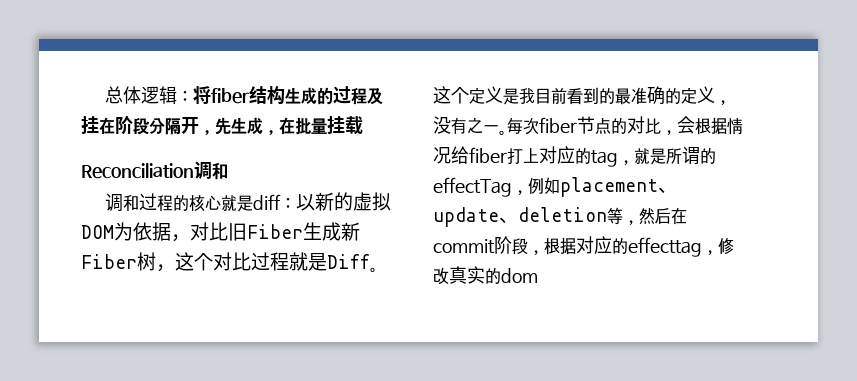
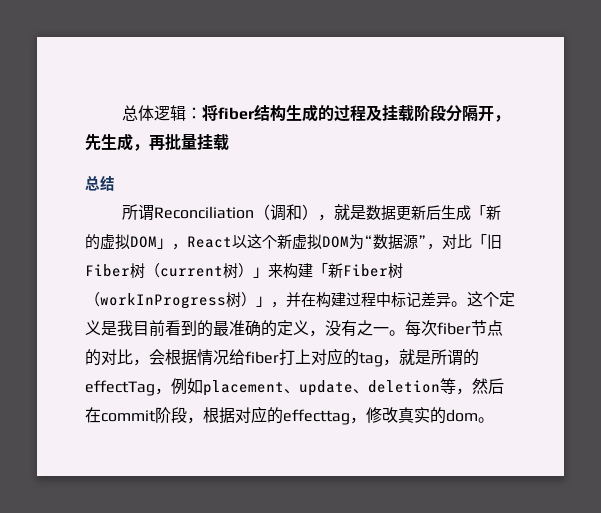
[99,117,115,134] 在 -> [398,104,415,122] 载
[279,117,295,134] 在 -> [149,135,165,150] 再
[81,161,228,180] [104,192,391,212] [81,222,360,242] [81,252,370,272] Reconciliation调和 // 调和过程的核心就是diff：以新的虚拟DOM为依据，对比旧Fiber生成新Fiber树，这个对比过程就是Diff -> [85,175,115,191] [122,204,502,221] [85,234,502,250] [85,263,403,279] [85,292,451,309] 总结 // 所谓Reconciliation（调和），就是数据更新后生成「新的虚拟DOM」，React以这个新虚拟DOM为“数据源”，对比「旧Fiber树（current树）」来构建「新Fiber树（workInProgress树）」，并在构建过程中标记差异
(538, 275) none -> [478,417,494,423] 。

